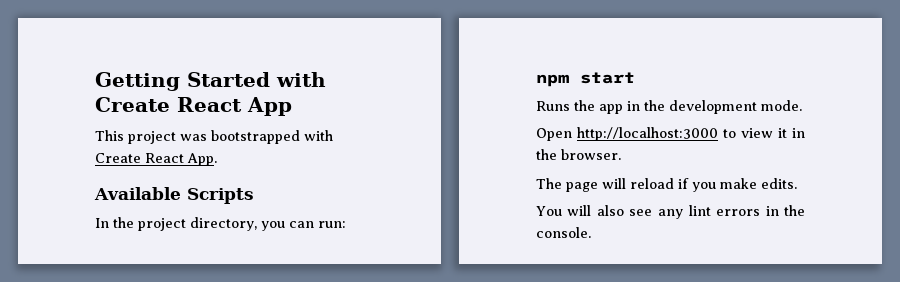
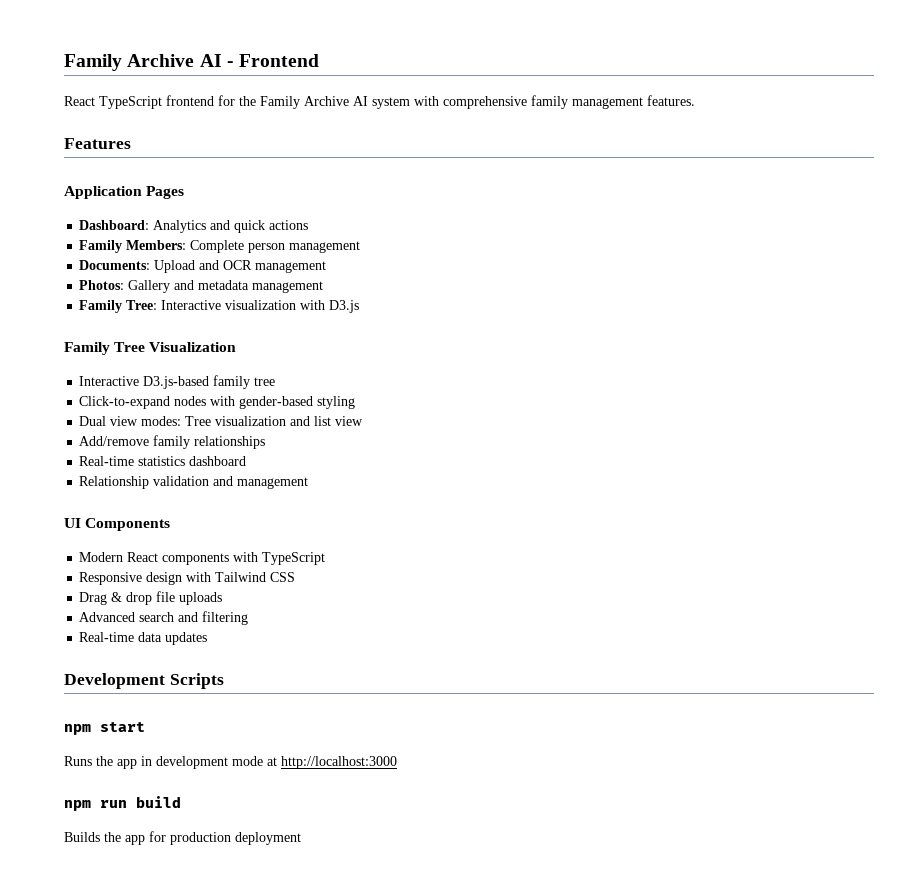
[95,72,326,91] [95,97,292,116] [95,130,333,144] [95,153,217,166] [94,187,254,204] [95,217,346,231] Getting Started with Create React App // This project was bootstrapped with Create React App. // Available Scripts // In the project directory, you can run: -> [64,54,320,71] [64,95,695,109] [64,138,131,149] [64,186,185,199] [79,220,309,233] [79,240,361,253] [79,260,327,273] [79,280,324,293] [79,300,360,313] [64,342,237,355] [79,375,276,389] [79,396,356,409] [79,416,364,426] [79,435,266,449] [79,456,247,466] [79,476,309,489] [64,518,171,531] [79,552,326,565] [79,572,296,585] [79,591,223,605] [79,611,249,625] [79,632,208,645] [64,673,224,689] Family Archive AI - Frontend // React TypeScript frontend for the Family Archive AI system with comprehensive family management features. // Features // Application Pages // Dashboard: Analytics and quick actions // Family Members: Complete person management // Documents: Upload and OCR management // Photos: Gallery and metadata management // Family Tree: Interactive visualization with D3.js // Family Tree Visualization // Interactive D3.js-based family tree // Click-to-expand nodes with gender-based styling // Dual view modes: Tree visualization and list view // Add/remove family relationships // Real-time statistics dashboard // Relationship validation and management // UI Components // Modern React components with TypeScript // Responsive design with Tailwind CSS // Drag & drop file uploads // Advanced search and filtering // Real-time data updates // Development Scripts
[644,100,802,114] [536,127,805,141] [536,149,621,160] [536,178,797,192] [536,205,805,219] [536,227,591,238] the development mode. // Open http://localhost:3000 to view it in the browser. // The page will reload if you make edits. // You will also see any lint errors in the console. -> [156,756,397,769] [64,796,181,811] [64,831,301,845] development mode at http://localhost:3000 // npm run build // Builds the app for production deployment

